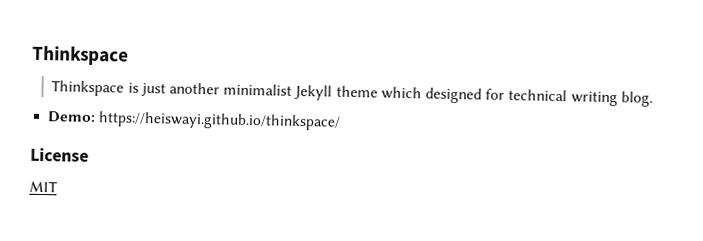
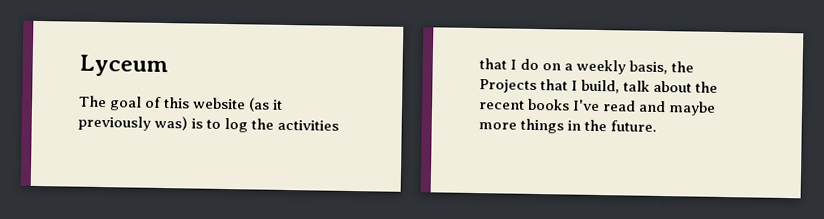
[32,45,129,66] [51,80,653,107] [47,111,342,131] [30,147,89,162] [29,180,58,193] Thinkspace // Thinkspace is just another minimalist Jekyll theme which designed for technical writing blog. // Demo: https://heiswayi.github.io/thinkspace/ // License // MIT -> [79,54,169,78] [79,95,284,112] [78,115,340,133] [479,58,695,75] [479,79,719,94] [479,98,717,116] [478,118,658,134] Lyceum // The goal of this website (as it previously was) is to log the activities that I do on a weekly basis, the Projects that I build, talk about the recent books I've read and maybe more things in the future.

